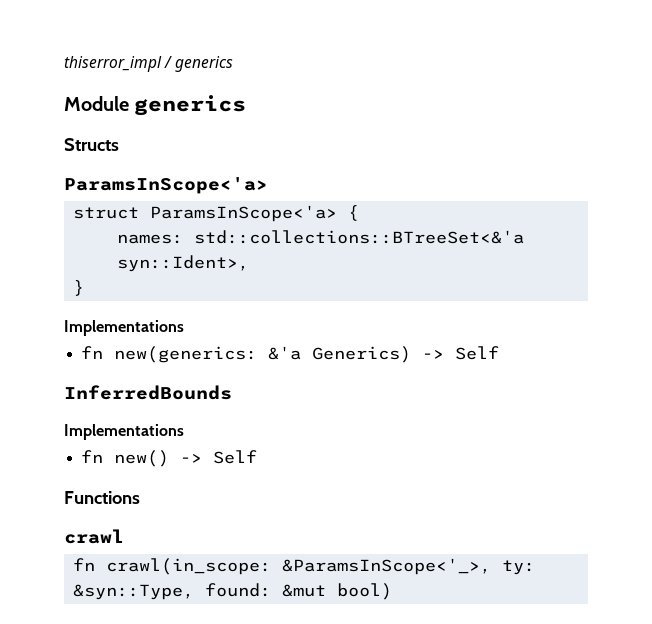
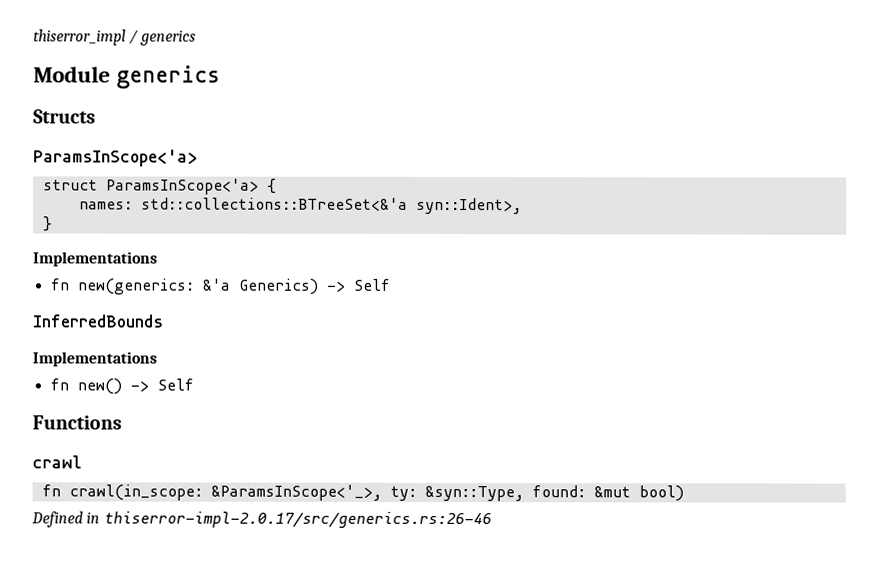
(393, 591) none -> [31,511,492,529] // Defined in thiserror-impl-2.0.17/src/generics.rs:26-46

